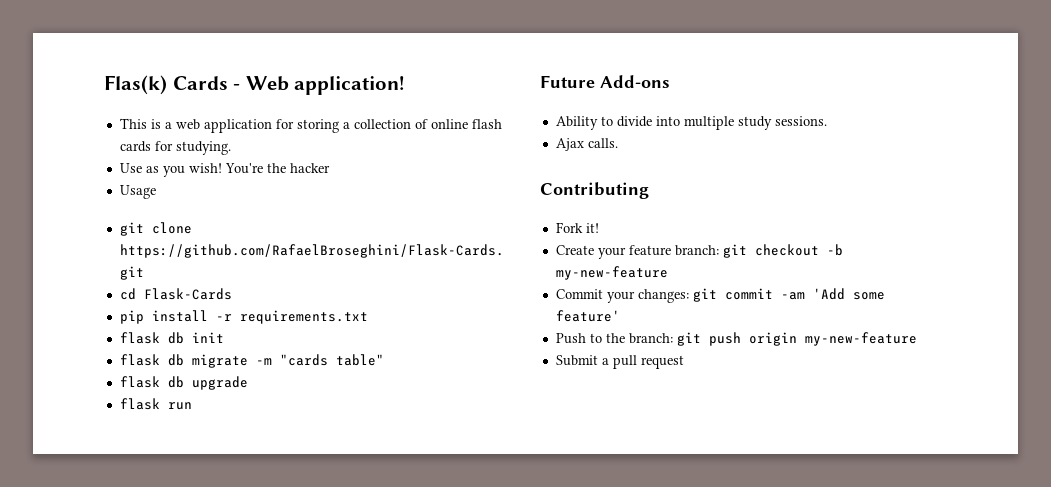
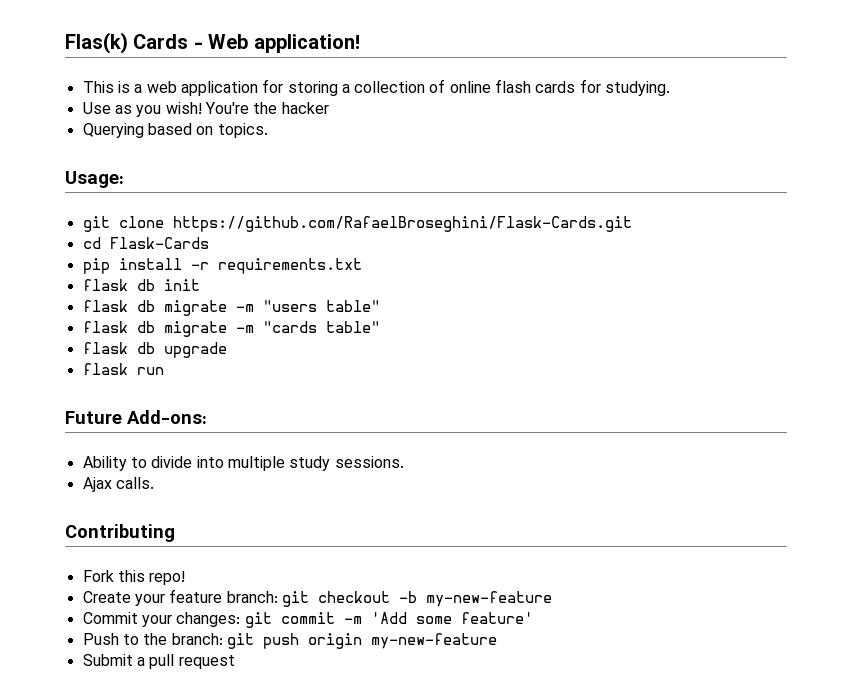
[119,185,156,199] Usage -> [82,123,268,138] [65,171,124,188] Querying based on topics. // Usage:
(224, 337) none -> [82,300,380,316] // flask db migrate -m "users table"
[600,75,670,88] Add-ons -> [127,410,207,424] Add-ons:
[585,223,599,233] it! -> [117,570,186,585] this repo!
[780,292,805,300] -am -> [343,616,362,624] -m

